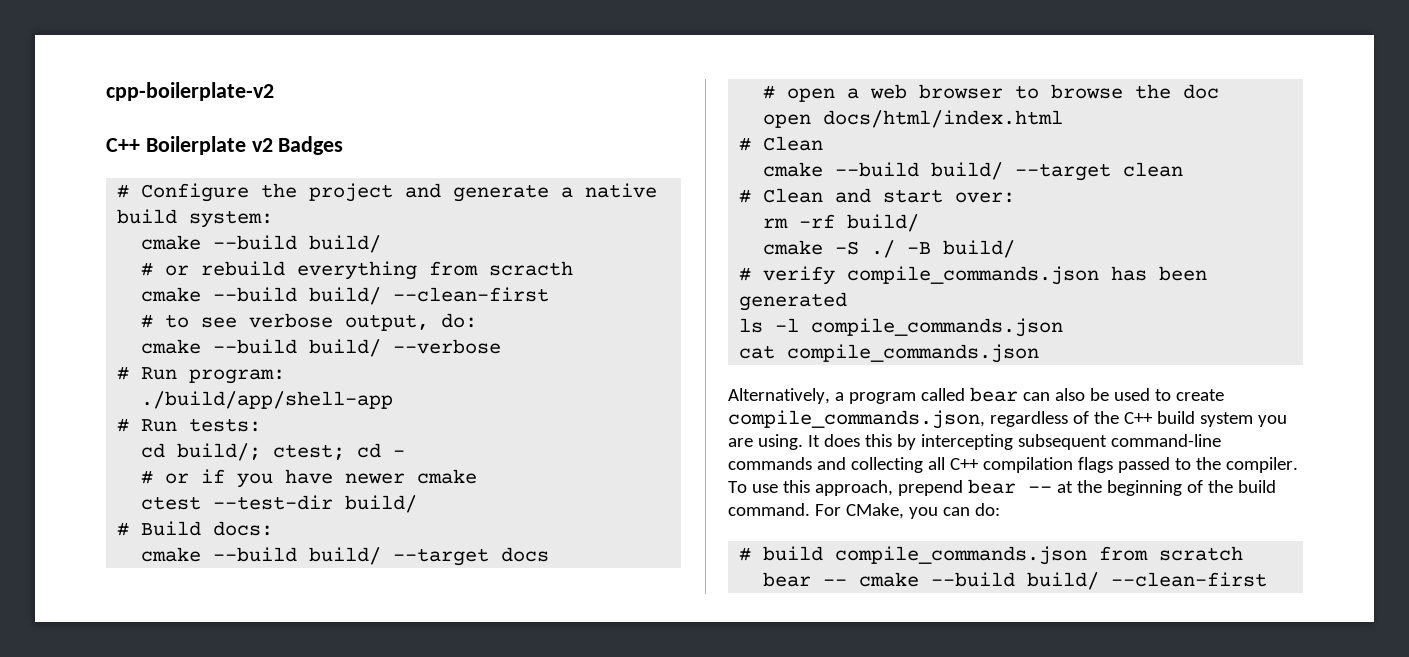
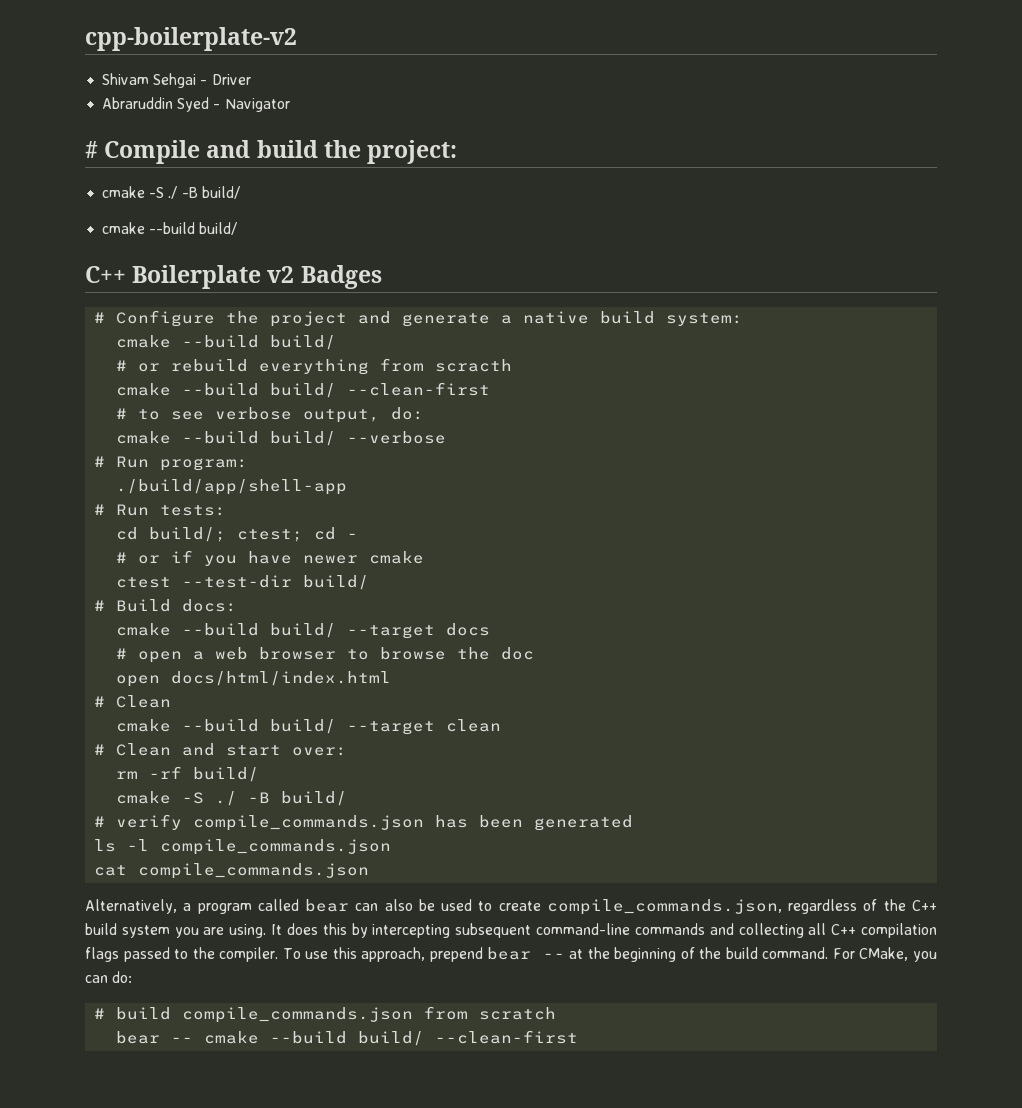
(274, 91) none -> [102,73,251,88] [102,97,290,112] [85,140,458,164] [102,186,240,199] [102,222,238,235] // Shivam Sehgai - Driver // Abraruddin Syed - Navigator // # Compile and build the project: // cmake -S ./ -B build/ // cmake --build build/

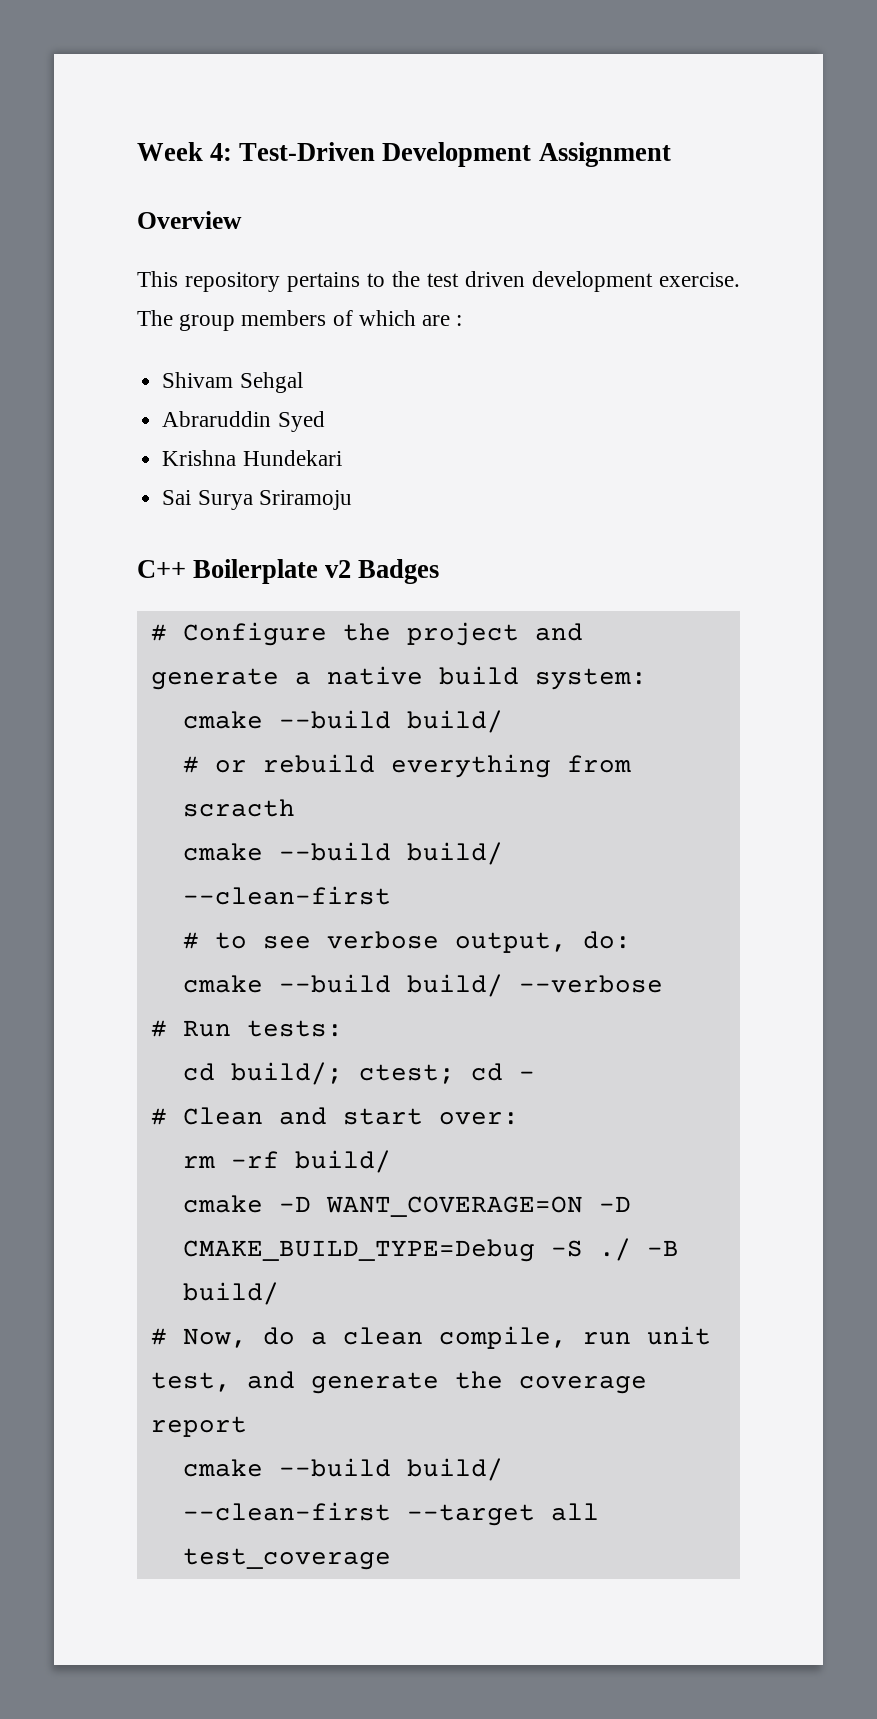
[85,27,297,51] [102,73,251,88] [102,97,290,112] [85,140,458,164] [102,186,240,199] [102,222,238,235] cpp-boilerplate-v2 // Shivam Sehgai - Driver // Abraruddin Syed - Navigator // # Compile and build the project: // cmake -S ./ -B build/ // cmake --build build/ -> [137,142,671,167] [137,211,242,229] [137,271,740,292] [137,310,463,331] [162,372,303,393] [162,411,325,432] [162,450,342,466] [162,490,352,510] Week 4: Test-Driven Development Assignment // Overview // This repository pertains to the test driven development exercise. The group members of which are : // Shivam Sehgal // Abraruddin Syed // Krishna Hundekari // Sai Surya Sriramoju
[94,456,249,471] [116,479,348,495] // # Run program: // ./build/app/shell-app -> (663, 984) none
[116,550,425,566] [116,575,370,590] [94,599,238,612] [116,623,491,639] [116,647,535,663] [116,671,392,687] [94,695,172,708] [116,719,502,735] // # or if you have newer cmake // ctest --test-dir build/ // # Build docs: // cmake --build build/ --target docs // # open a web browser to browse the doc // open docs/html/index.html // # Clean // cmake --build build/ --target clean -> (535, 1075) none
(172, 797) none -> [278,1196,631,1217] [182,1239,535,1262] -D WANT_COVERAGE=ON -D CMAKE_BUILD_TYPE=Debug
[116,814,634,831] [94,839,392,855] [94,863,370,879] [85,899,937,915] [85,923,938,938] [85,947,937,962] [85,971,133,983] [94,1006,557,1023] [116,1030,579,1046] verify compile_commands.json has been generated // ls -l compile_commands.json // cat compile_commands.json // Alternatively, a program called bear can also be used to create compile_commands.json, regardless of the C++ build system you are using. It does this by intercepting subsequent command-line commands and collecting all C++ compilation flags passed to the compiler. To use this approach, prepend bear -- at the beginning of the build command. For CMake, you can do: // # build compile_commands.json from scratch // bear -- cmake --build build/ --clean-first -> [182,1326,711,1349] [150,1371,647,1394] [150,1416,247,1437] [182,1458,503,1481] [182,1502,599,1526] [182,1548,391,1570] Now, do a clean compile, run unit test, and generate the coverage report // cmake --build build/ --clean-first --target all test_coverage

